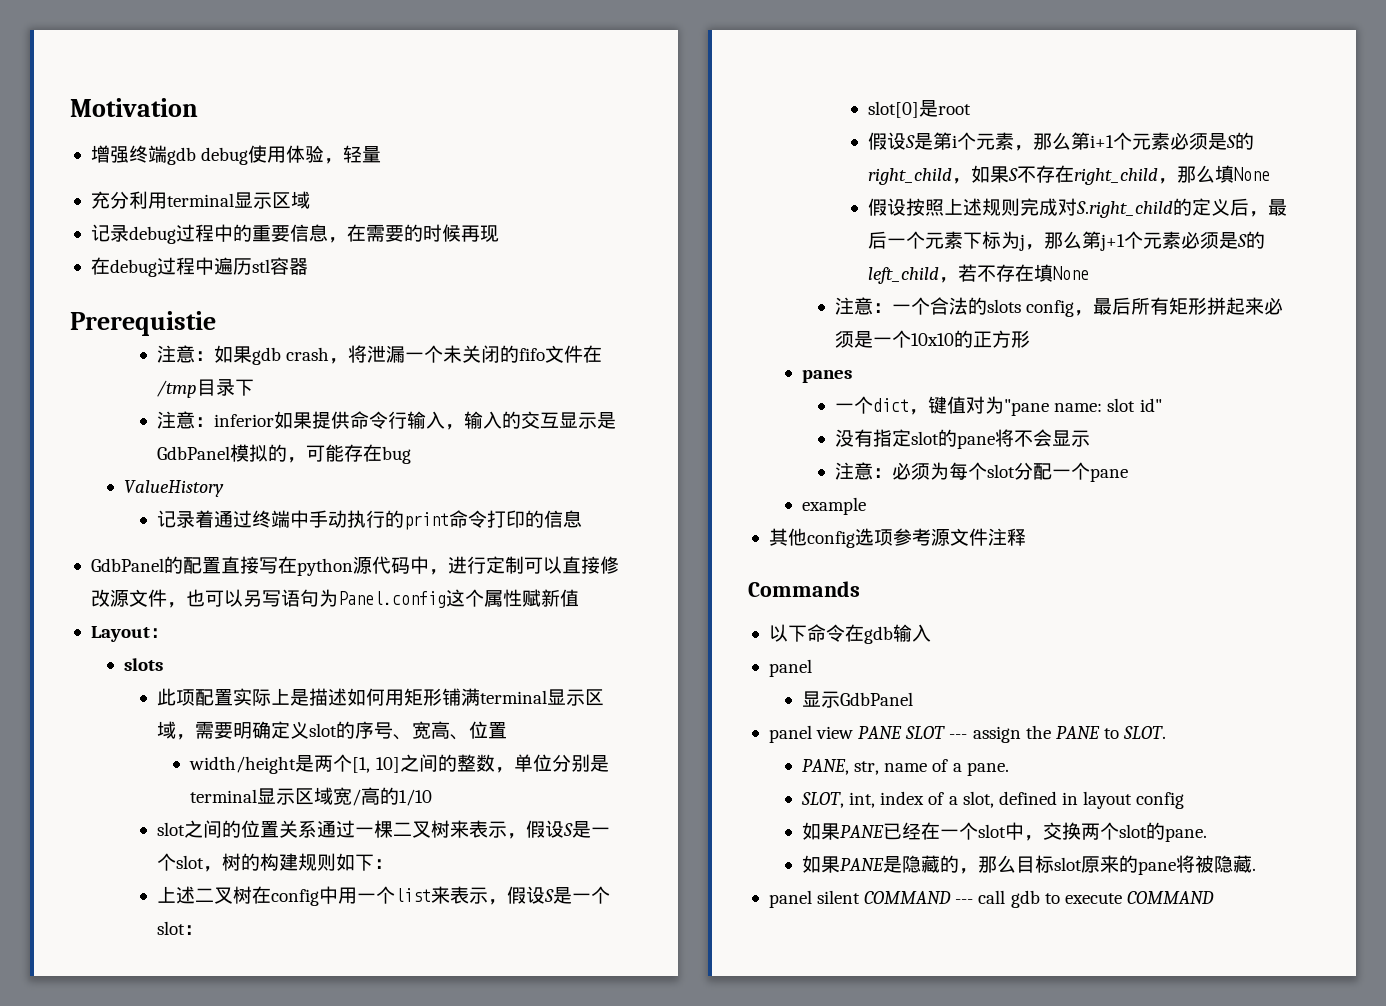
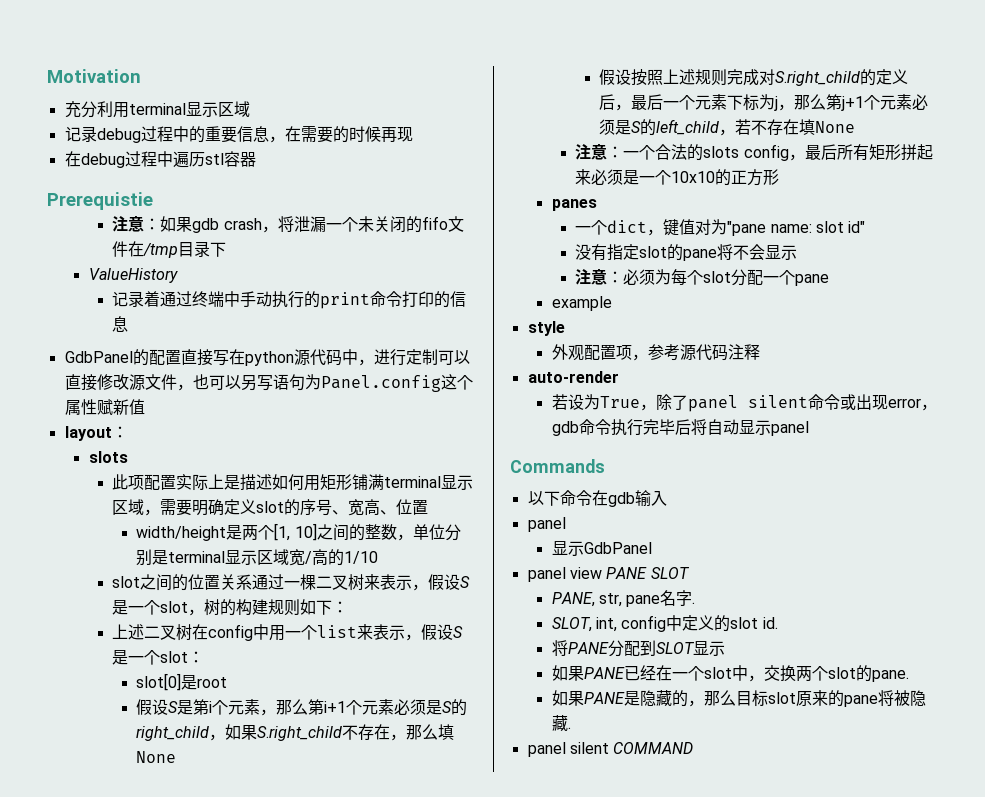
[90,145,382,165] // 增强终端gdb debug使用体验，轻量 -> (141, 76) none
[157,411,617,430] [157,444,412,464] // 注意：inferior如果提供命令行输入，输入的交互显示是GdbPanel模拟的，可能存在bug -> (227, 249) none
[90,626,150,642] Layout -> [64,426,112,441] layout
[1008,165,1159,185] S不存在right_child -> [257,724,391,741] S.right_child不存在
[768,528,1026,548] 其他config选项参考源文件注释 -> [527,321,565,336] [551,344,760,361] [527,371,619,383] [551,394,937,412] [551,419,809,436] style // 外观配置项，参考源代码注释 // auto-render // 若设为True，除了panel silent命令或出现error，gdb命令执行完毕后将自动显示panel
[949,725,1167,743] [802,759,1009,776] [801,791,1185,809] --- assign the PANE to SLOT. // PANE, str, name of a pane. // SLOT, int, index of a slot, defined in layout config -> [551,590,696,607] [551,615,778,632] [551,640,725,657] // PANE, str, pane名字. // SLOT, int, config中定义的slot id. // 将PANE分配到SLOT显示
[955,890,1214,908] --- call gdb to execute COMMAND -> (694, 748) none

